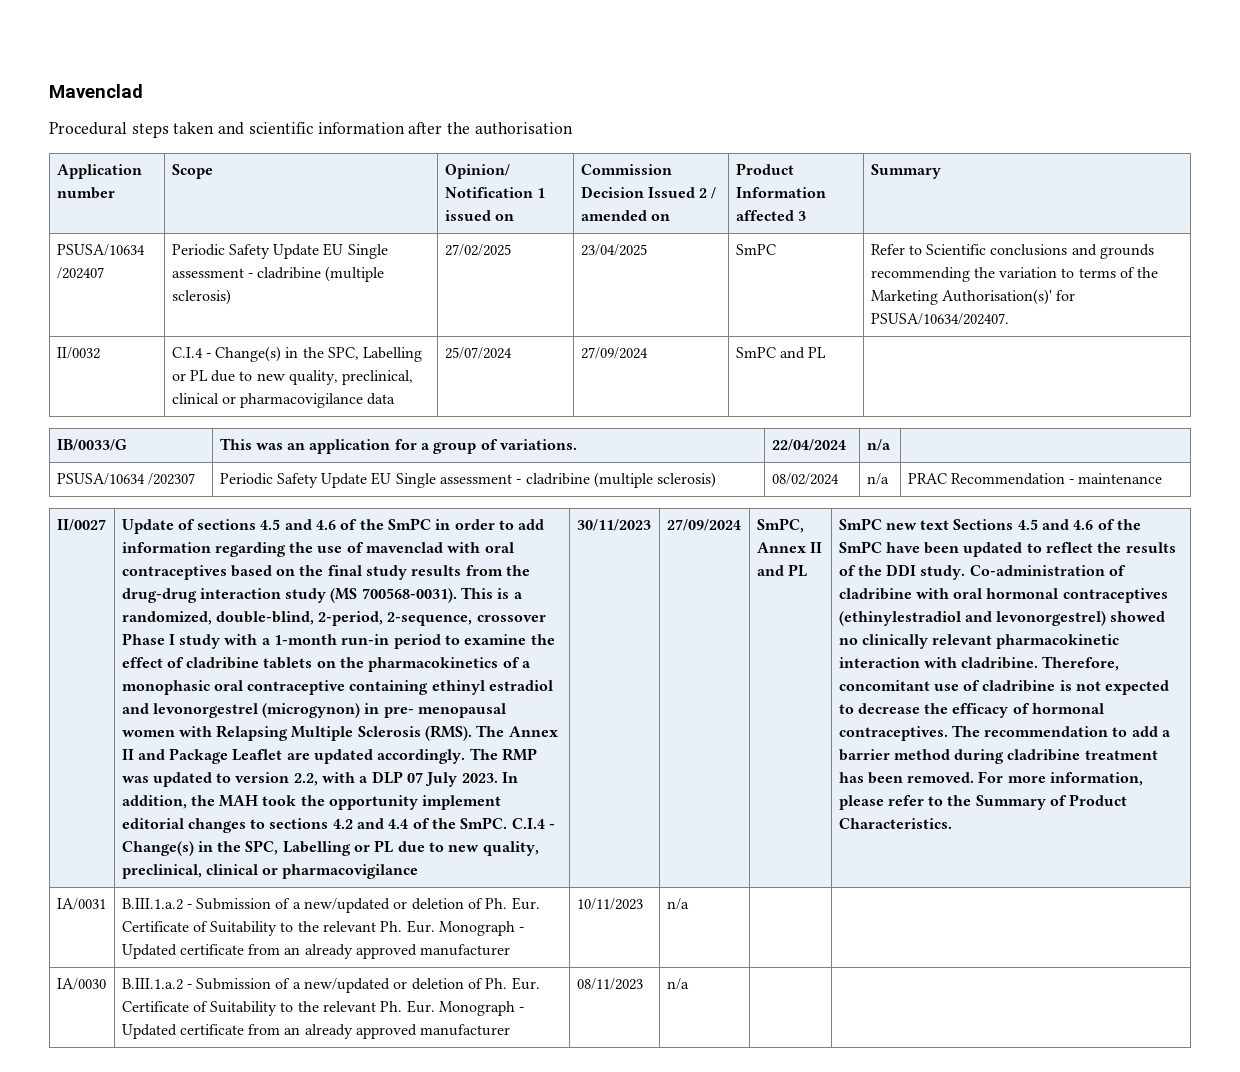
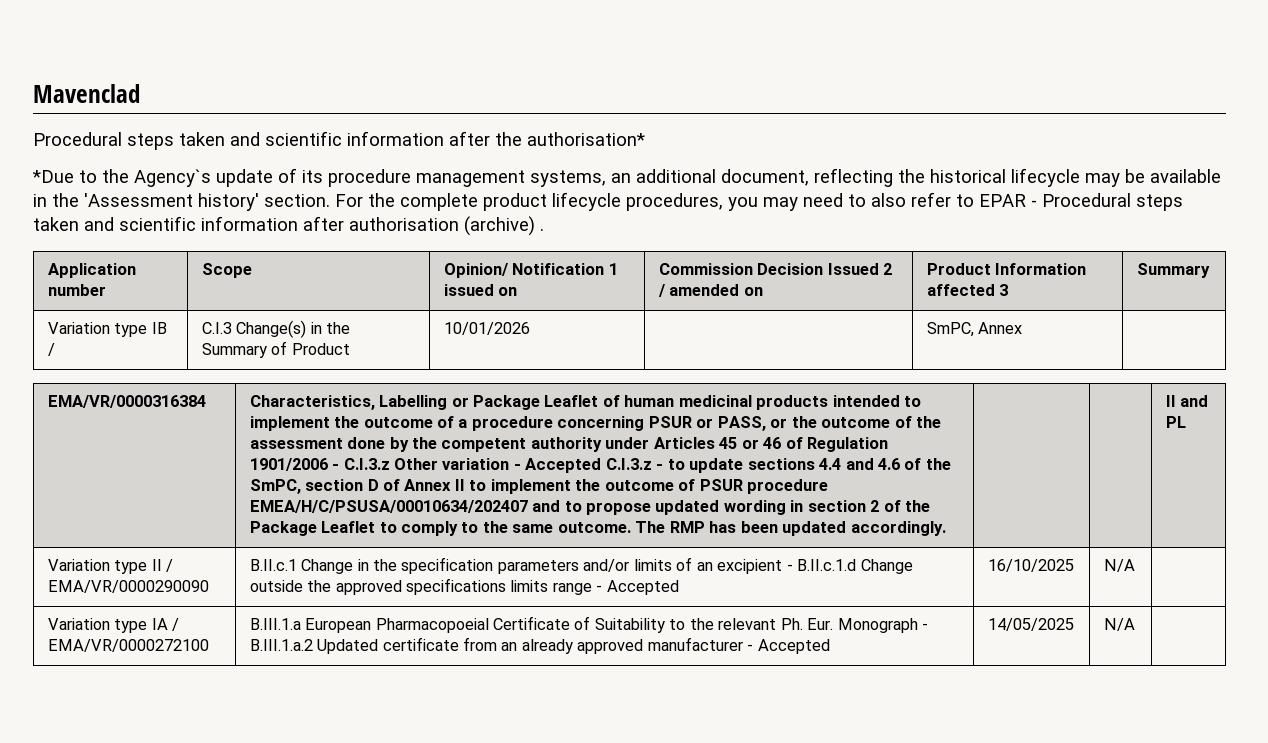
(471, 128) none -> [527,132,645,146] [32,168,1221,187] [33,192,1183,211] [33,216,344,231] authorisation* // *Due to the Agency`s update of its procedure management systems, an additional document, reflecting the historical lifecycle may be available in the 'Assessment history' section. For the complete product lifecycle procedures, you may need to also refer to EPAR - Procedural steps taken and scientific information after
(573, 128) none -> [464,216,544,236] (archive) .
[56,244,145,256] [56,267,104,279] [171,243,388,259] [171,266,385,282] [171,289,231,305] [444,244,511,256] [580,244,647,256] [735,244,776,255] [870,244,1155,259] [870,267,1159,282] [870,289,1076,305] [870,313,1009,325] [56,347,100,359] [171,346,423,362] [171,370,414,385] [171,393,396,408] [444,347,512,359] [580,347,648,359] [735,347,827,359] [56,439,127,451] [219,438,578,454] [771,439,846,451] [866,439,891,451] [56,473,195,485] [219,472,717,488] [771,473,839,485] [866,473,889,485] [907,473,1163,485] [56,519,106,531] [121,518,545,534] [121,542,514,557] [121,565,531,580] [121,587,523,603] [121,611,546,626] [121,633,555,649] [121,657,532,672] [121,680,554,695] [121,703,507,718] [121,725,558,741] [121,748,538,764] [121,771,519,787] [121,795,502,810] [121,817,556,833] [121,840,539,856] [121,864,419,879] [576,519,651,531] [666,519,741,531] [756,518,804,533] [756,542,822,553] [756,564,807,577] [838,518,1142,530] [838,541,1176,557] [838,564,1127,580] [838,588,1168,603] [838,611,1166,626] [838,634,1120,649] [838,656,1120,671] [838,680,1170,695] [838,703,1105,718] [838,725,1172,741] [838,749,1158,764] [838,771,1144,786] [838,794,1128,810] [838,818,952,829] [56,898,106,910] [121,897,540,913] PSUSA/10634 /202407 | Periodic Safety Update EU Single assessment - cladribine (multiple sclerosis) | 27/02/2025 | 23/04/2025 | SmPC | Refer to Scientific conclusions and grounds recommending the variation to terms of the Marketing Authorisation(s)' for PSUSA/10634/202407. // II/0032 | C.I.4 - Change(s) in the SPC, Labelling or PL due to new quality, preclinical, clinical or pharmacovigilance data | 25/07/2024 | 27/09/2024 | SmPC and PL | // IB/0033/G | This was an application for a group of variations. | 22/04/2024 | n/a | // PSUSA/10634 /202307 | Periodic Safety Update EU Single assessment - cladribine (multiple sclerosis) | 08/02/2024 | n/a | PRAC Recommendation - maintenance // II/0027 | Update of sections 4.5 and 4.6 of the SmPC in order to add information regarding the use of mavenclad with oral contraceptives based on the final study results from the drug-drug interaction study (MS 700568-0031). This is a randomized, double-blind, 2-period, 2-sequence, crossover Phase I study with a 1-month run-in period to examine the effect of cladribine tablets on the pharmacokinetics of a monophasic oral contraceptive containing ethinyl estradiol and levonorgestrel (microgynon) in pre- menopausal women with Relapsing Multiple Sclerosis (RMS). The Annex II and Package Leaflet are updated accordingly. The RMP was updated to version 2.2, with a DLP 07 July 2023. In addition, the MAH took the opportunity implement editorial changes to sections 4.2 and 4.4 of the SmPC. C.I.4 - Change(s) in the SPC, Labelling or PL due to new quality, preclinical, clinical or pharmacovigilance | 30/11/2023 | 27/09/2024 | SmPC, Annex II and PL | SmPC new text Sections 4.5 and 4.6 of the SmPC have been updated to reflect the results of the DDI study. Co-administration of cladribine with oral hormonal contraceptives (ethinylestradiol and levonorgestrel) showed no clinically relevant pharmacokinetic interaction with cladribine. Therefore, concomitant use of cladribine is not expected to decrease the efficacy of hormonal contraceptives. The recommendation to add a barrier method during cladribine treatment has been removed. For more information, please refer to the Summary of Product Characteristics. // IA/0031 | B.III.1.a.2 - Submission of a new/updated or deletion of Ph. Eur. -> [47,322,167,337] [47,343,55,356] [201,320,350,338] [201,341,350,358] [443,322,530,335] [926,322,1023,337] [47,395,206,408] [249,395,922,410] [249,416,941,431] [249,437,889,452] [249,458,951,473] [249,479,829,494] [249,500,931,515] [249,521,946,536] [1165,395,1209,407] [1165,416,1186,428] [47,559,173,574] [47,580,209,593] [249,557,913,574] [249,578,679,595] [987,559,1074,572] [1103,559,1135,572] [47,618,179,633] [47,639,209,652] [249,618,489,633] Variation type IB / | C.I.3 Change(s) in the Summary of Product | 10/01/2026 | | SmPC, Annex | // EMA/VR/0000316384 | Characteristics, Labelling or Package Leaflet of human medicinal products intended to implement the outcome of a procedure concerning PSUR or PASS, or the outcome of the assessment done by the competent authority under Articles 45 or 46 of Regulation 1901/2006 - C.I.3.z Other variation - Accepted C.I.3.z - to update sections 4.4 and 4.6 of the SmPC, section D of Annex II to implement the outcome of PSUR procedure EMEA/H/C/PSUSA/00010634/202407 and to propose updated wording in section 2 of the Package Leaflet to comply to the same outcome. The RMP has been updated accordingly. | | | II and PL // Variation type II / EMA/VR/0000290090 | B.II.c.1 Change in the specification parameters and/or limits of an excipient - B.II.c.1.d Change outside the approved specifications limits range - Accepted | 16/10/2025 | N/A | // Variation type IA / EMA/VR/0000272100 | B.III.1.a European Pharmacopoeial
[121,944,511,959] [576,898,643,910] [666,898,689,910] [56,978,106,990] [121,977,540,993] [121,1000,525,1016] [121,1024,511,1039] [576,978,643,990] [666,978,689,990] Updated certificate from an already approved manufacturer | 10/11/2023 | n/a | | // IA/0030 | B.III.1.a.2 - Submission of a new/updated or deletion of Ph. Eur. Certificate of Suitability to the relevant Ph. Eur. Monograph - Updated certificate from an already approved manufacturer | 08/11/2023 | n/a | -> [249,637,830,654] [987,618,1074,631] [1103,618,1135,631] B.III.1.a.2 Updated certificate from an already approved manufacturer - Accepted | 14/05/2025 | N/A

